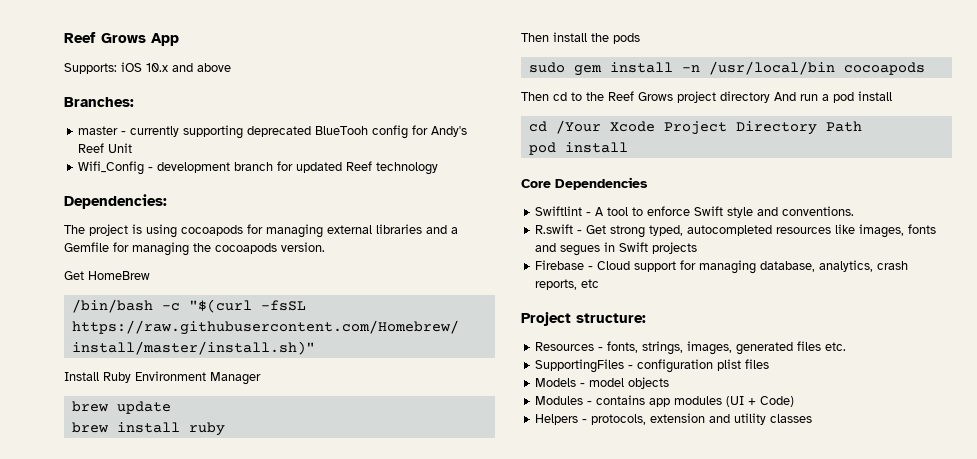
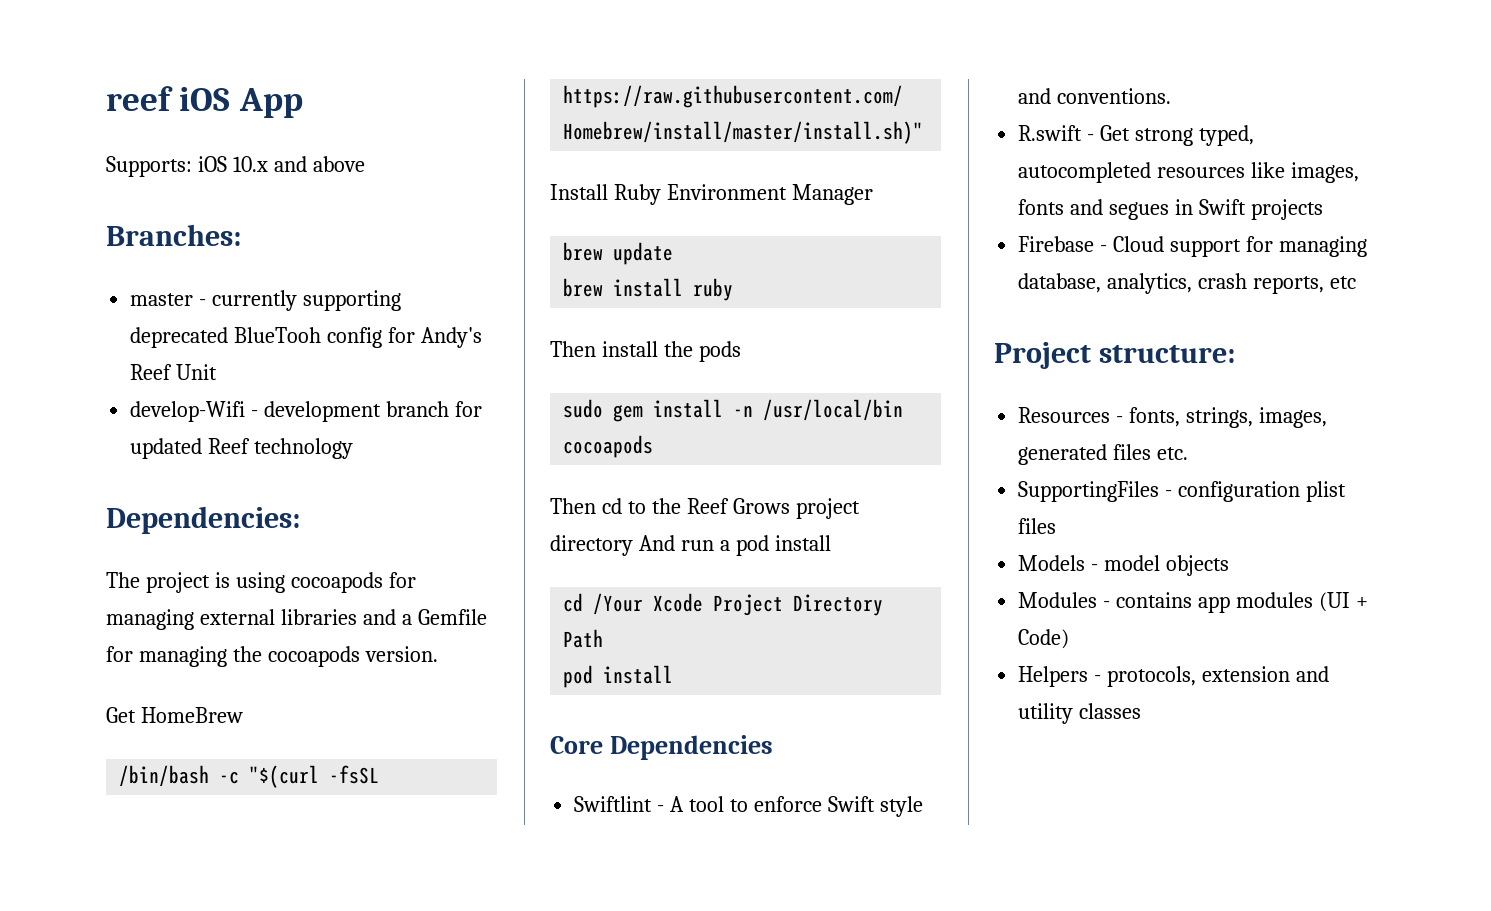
[64,32,146,43] Reef Grows -> [106,86,231,111] reef iOS
[78,161,145,175] Wifi_Config -> [130,401,246,422] develop-Wifi

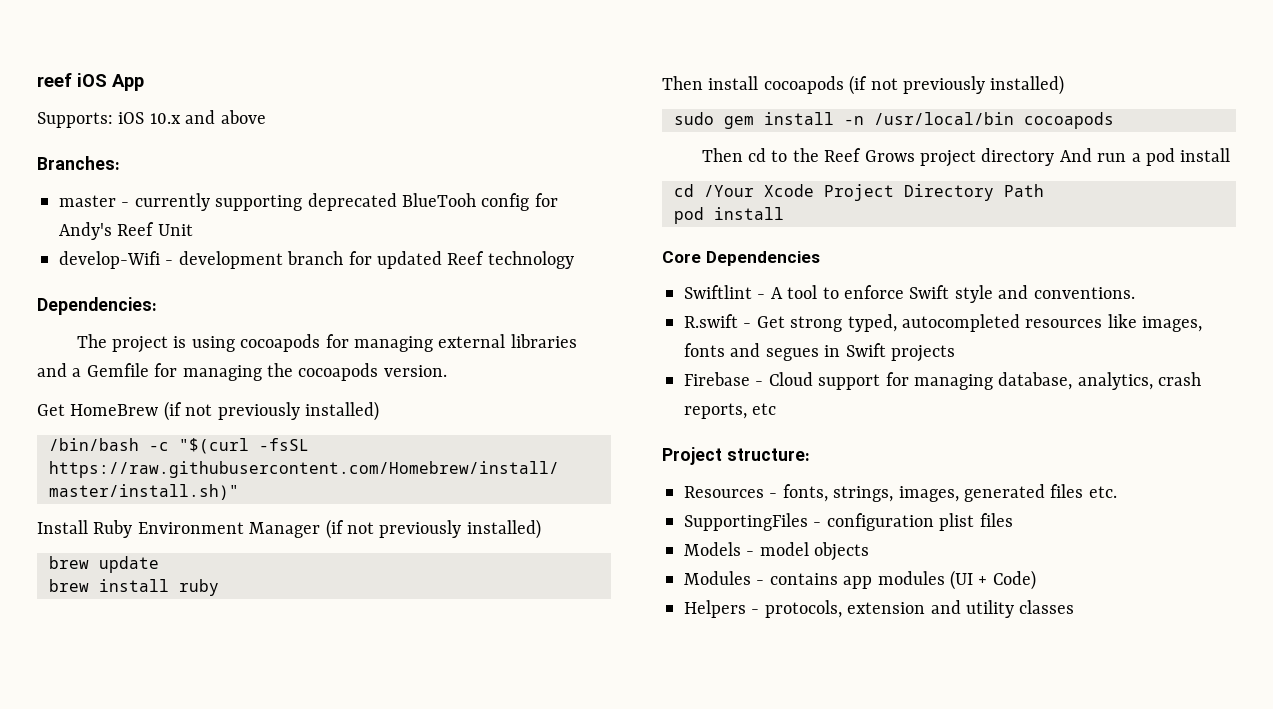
(243, 715) none -> [163,401,379,421] (if not previously installed)
(873, 194) none -> [325,519,541,539] (if not previously installed)
[663,341,741,362] the pods -> [763,75,1065,95] cocoapods (if not previously installed)

